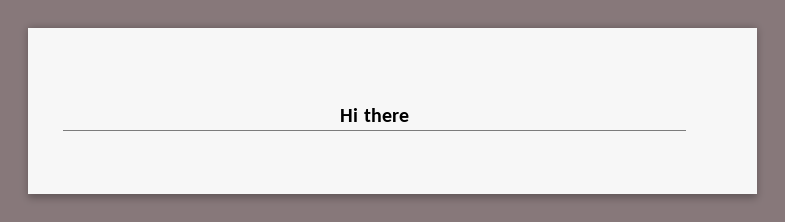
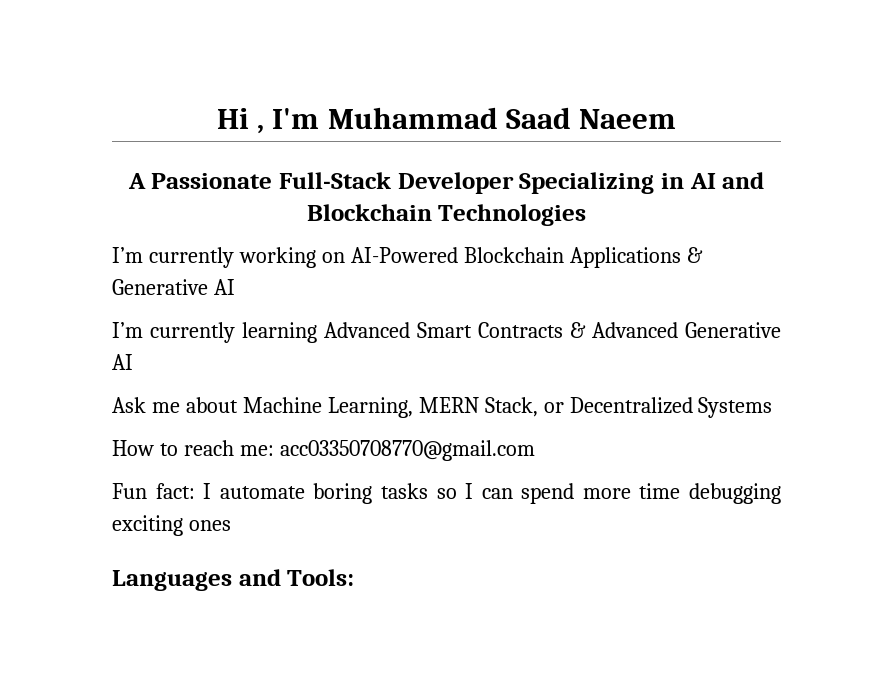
[363,108,409,122] there -> [256,107,677,134] [127,172,765,194] [306,204,587,226] [112,247,703,268] [112,279,235,295] [112,322,781,343] [112,354,133,370] [112,397,773,418] [112,440,535,461] [112,483,781,504] [112,515,231,536] [112,569,355,591] , I'm Muhammad Saad Naeem // A Passionate Full-Stack Developer Specializing in AI and Blockchain Technologies // I’m currently working on AI-Powered Blockchain Applications & Generative AI // I’m currently learning Advanced Smart Contracts & Advanced Generative AI // Ask me about Machine Learning, MERN Stack, or Decentralized Systems // How to reach me: acc03350708770@gmail.com // Fun fact: I automate boring tasks so I can spend more time debugging exciting ones // Languages and Tools:

